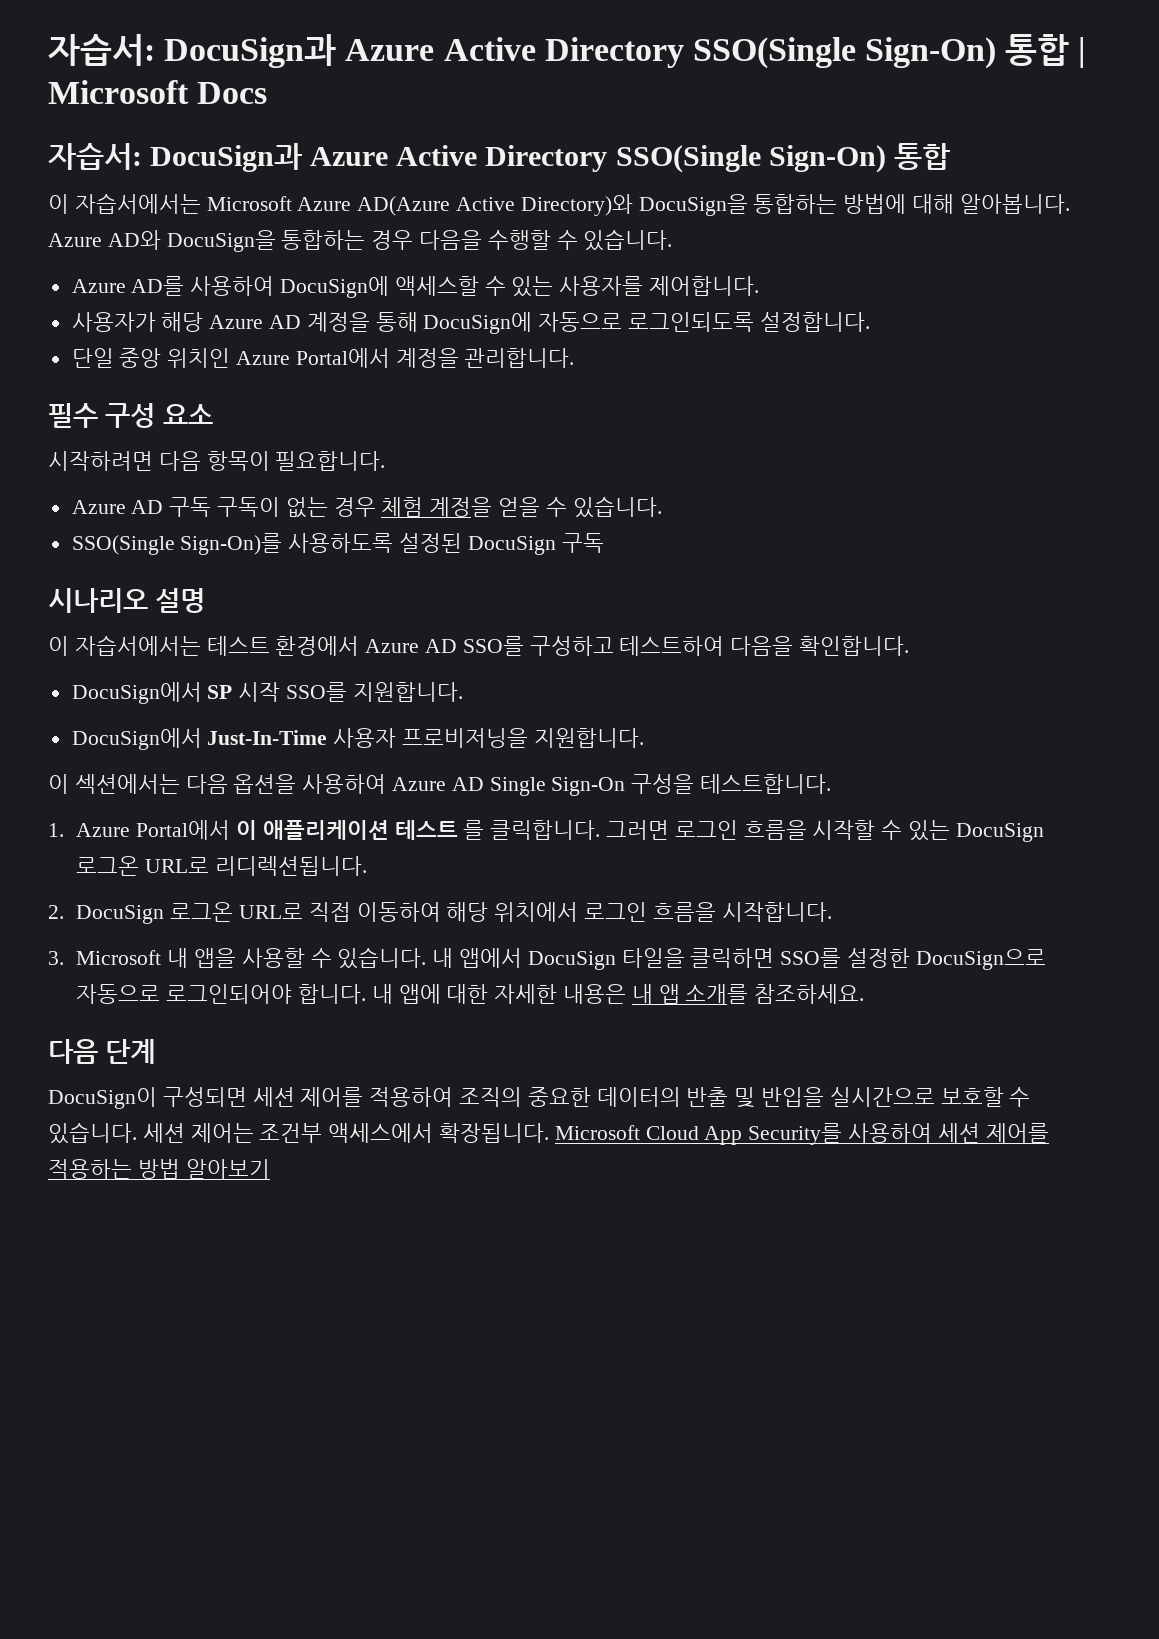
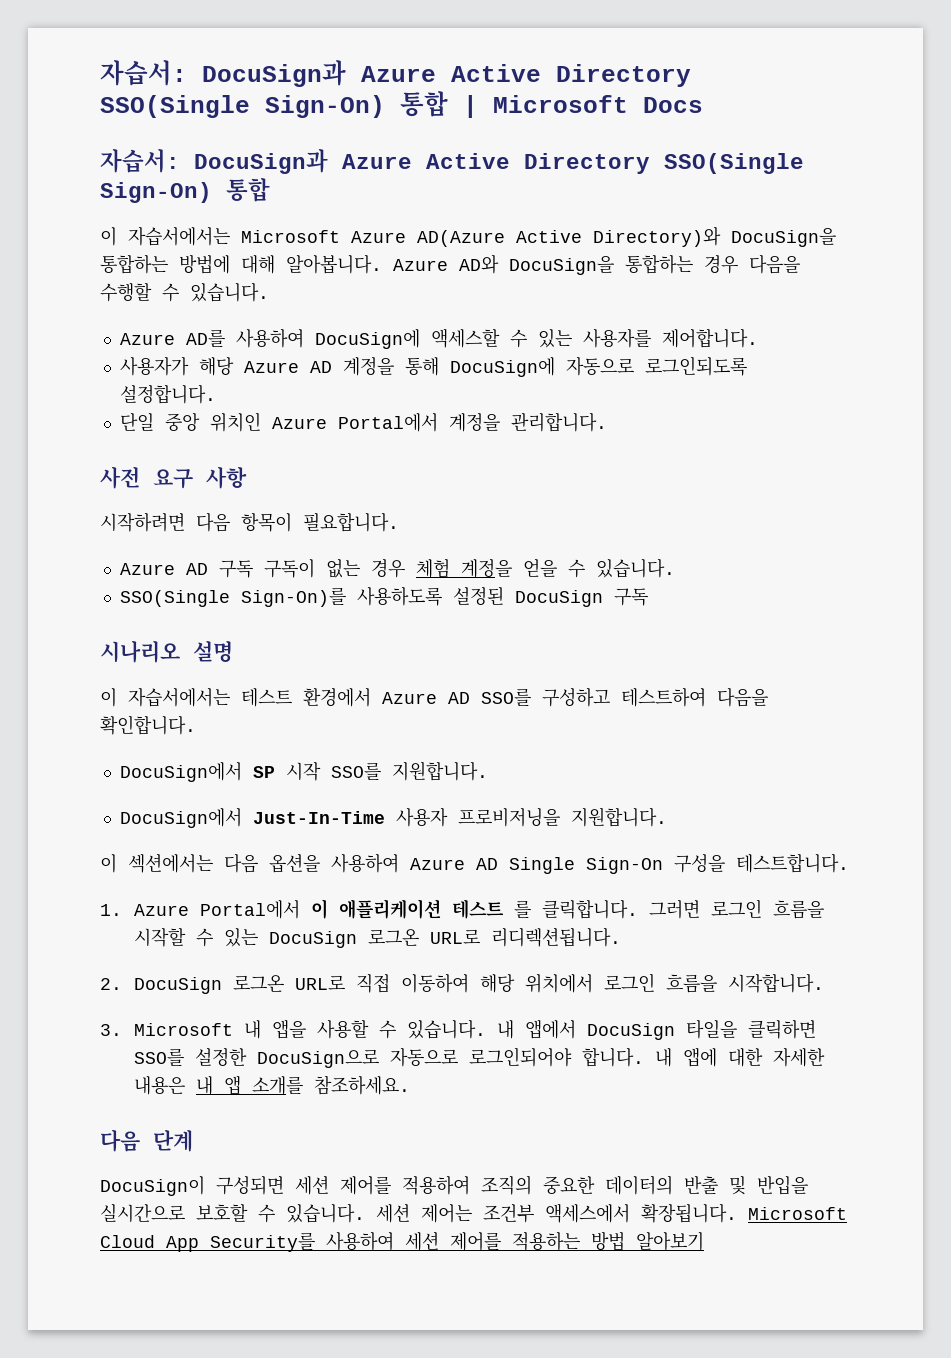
[48,403,213,428] 필수 구성 요소 -> [100,466,247,489] 사전 요구 사항

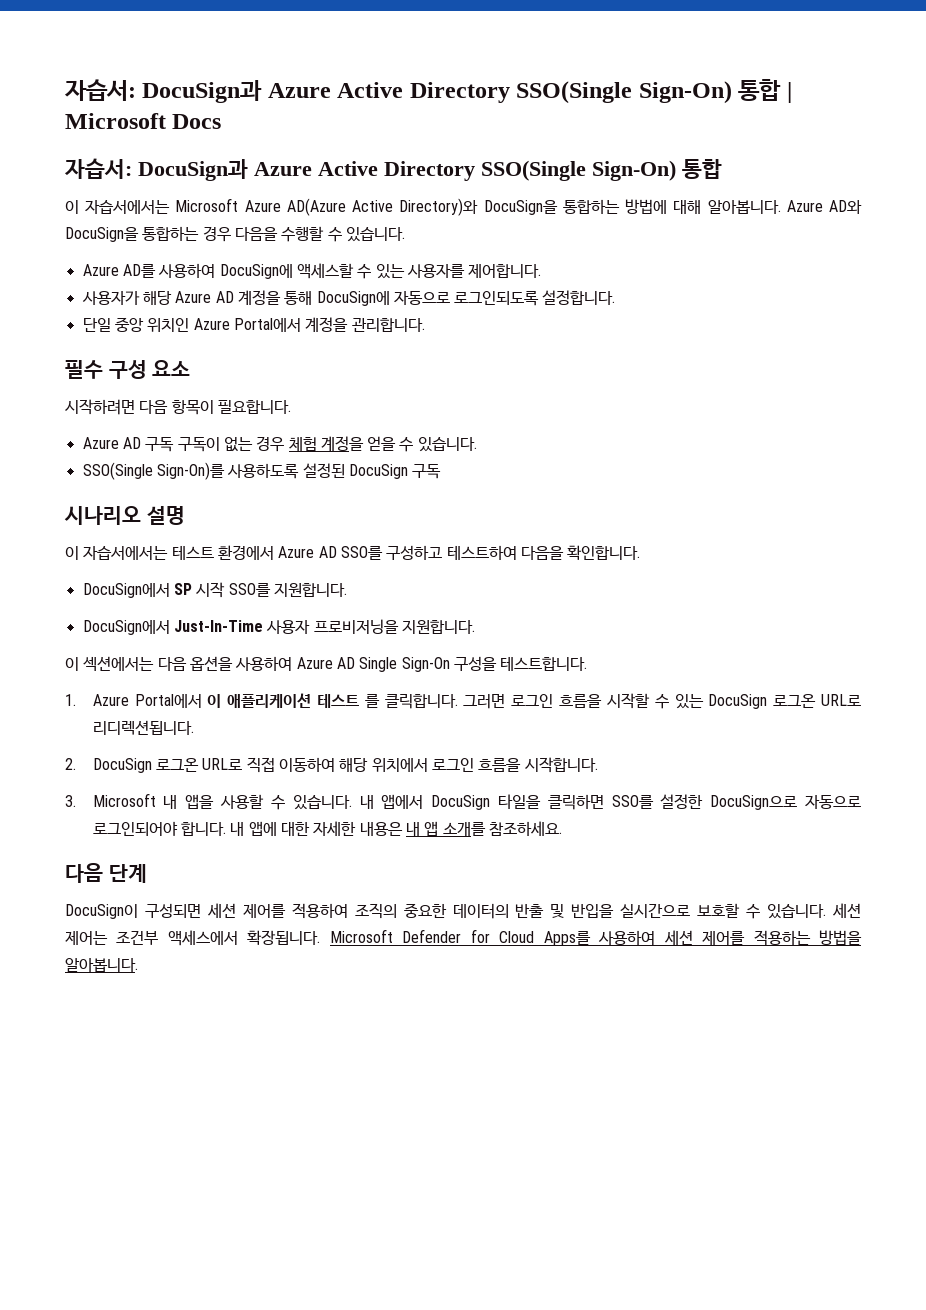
[100,466,247,489] 사전 요구 사항 -> [65,360,191,379] 필수 구성 요소
[100,1232,315,1252] Cloud App Security를 -> [402,929,591,946] Defender for Cloud Apps를
[591,1231,704,1251] 방법 알아보기 -> [818,930,862,945] [65,958,138,972] 방법을 알아봅니다.

